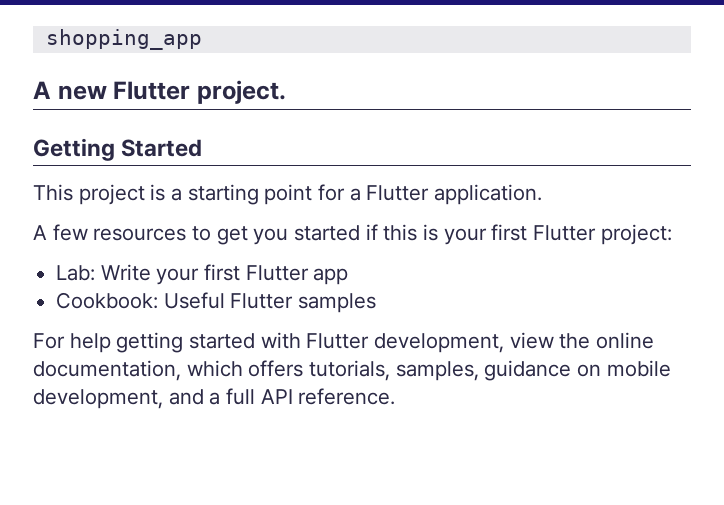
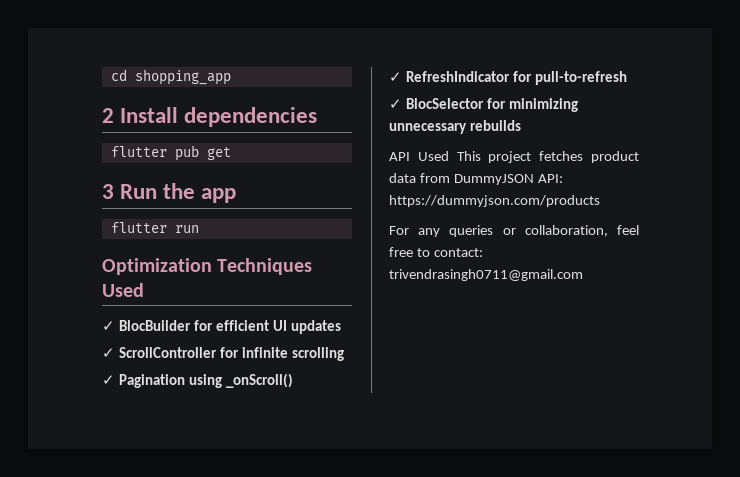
(45, 39) none -> [110,69,127,81] cd
[33,80,286,104] [33,138,203,161] [33,184,543,205] [33,224,672,245] [56,264,349,285] [56,292,377,313] [33,332,655,353] [33,360,671,381] [33,388,396,409] A new Flutter project. // Getting Started // This project is a starting point for a Flutter application. // A few resources to get you started if this is your first Flutter project: // Lab: Write your first Flutter app // Cookbook: Useful Flutter samples // For help getting started with Flutter development, view the online documentation, which offers tutorials, samples, guidance on mobile development, and a full API reference. -> [102,107,318,127] [110,145,231,161] [102,183,237,203] [110,222,199,233] [102,258,313,275] [102,283,144,297] [102,320,341,334] [102,347,344,361] [102,373,293,388] [389,71,627,85] [389,98,578,112] [389,120,521,134] [389,151,639,163] [389,173,563,185] [389,195,600,207] [389,225,639,237] [389,247,483,257] [389,269,583,281] 2 Install dependencies // flutter pub get // 3 Run the app // flutter run // Optimization Techniques Used // ✓ BlocBuilder for efficient UI updates // ✓ ScrollController for infinite scrolling // ✓ Pagination using _onScroll() // ✓ RefreshIndicator for pull-to-refresh // ✓ BlocSelector for minimizing unnecessary rebuilds // API Used This project fetches product data from DummyJSON API: https://dummyjson.com/products // For any queries or collaboration, feel free to contact: trivendrasingh0711@gmail.com

